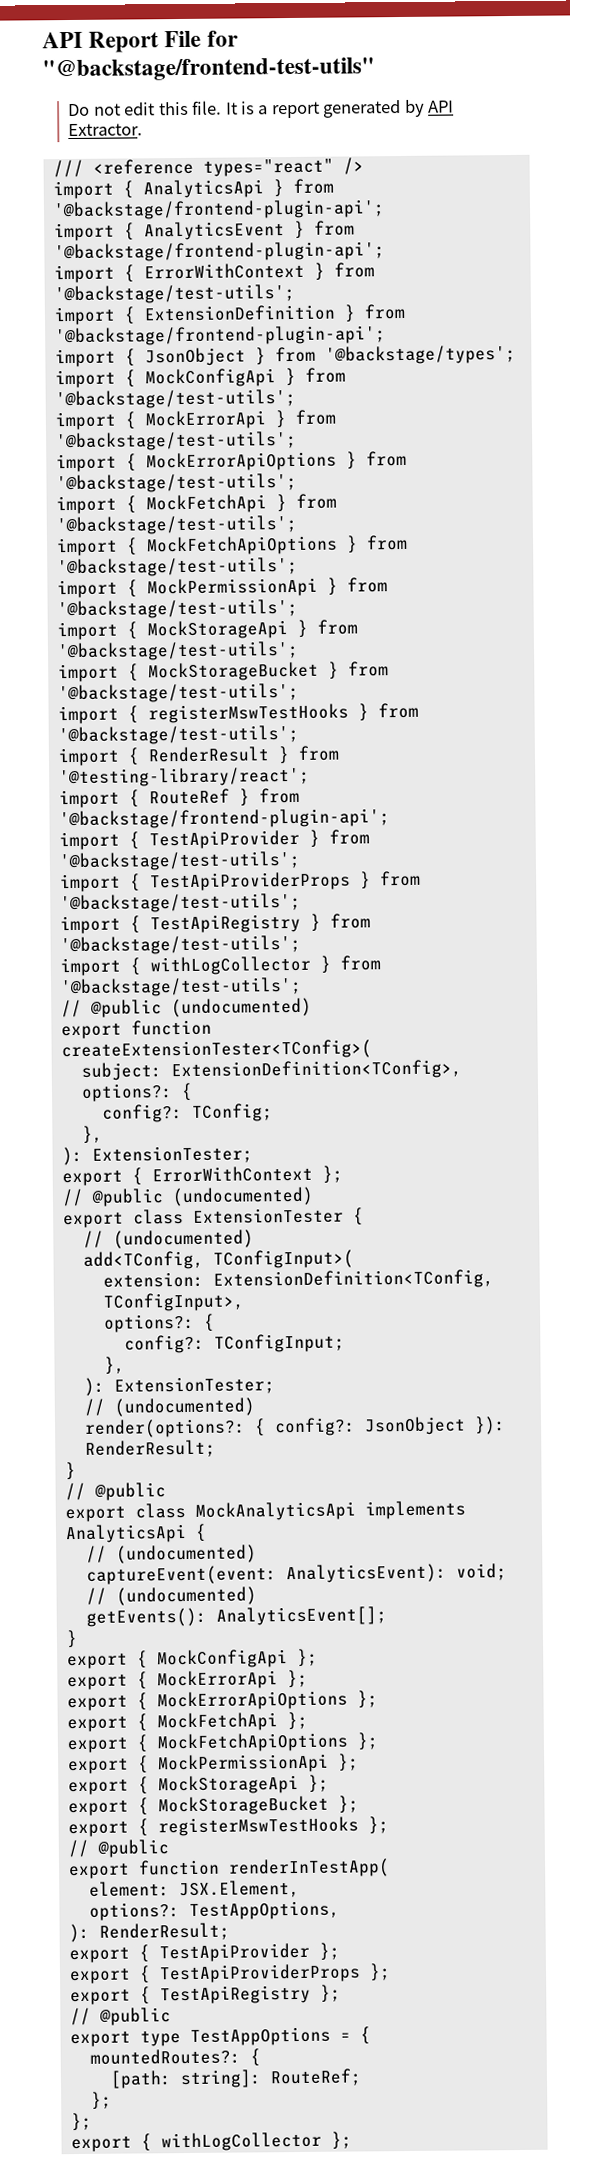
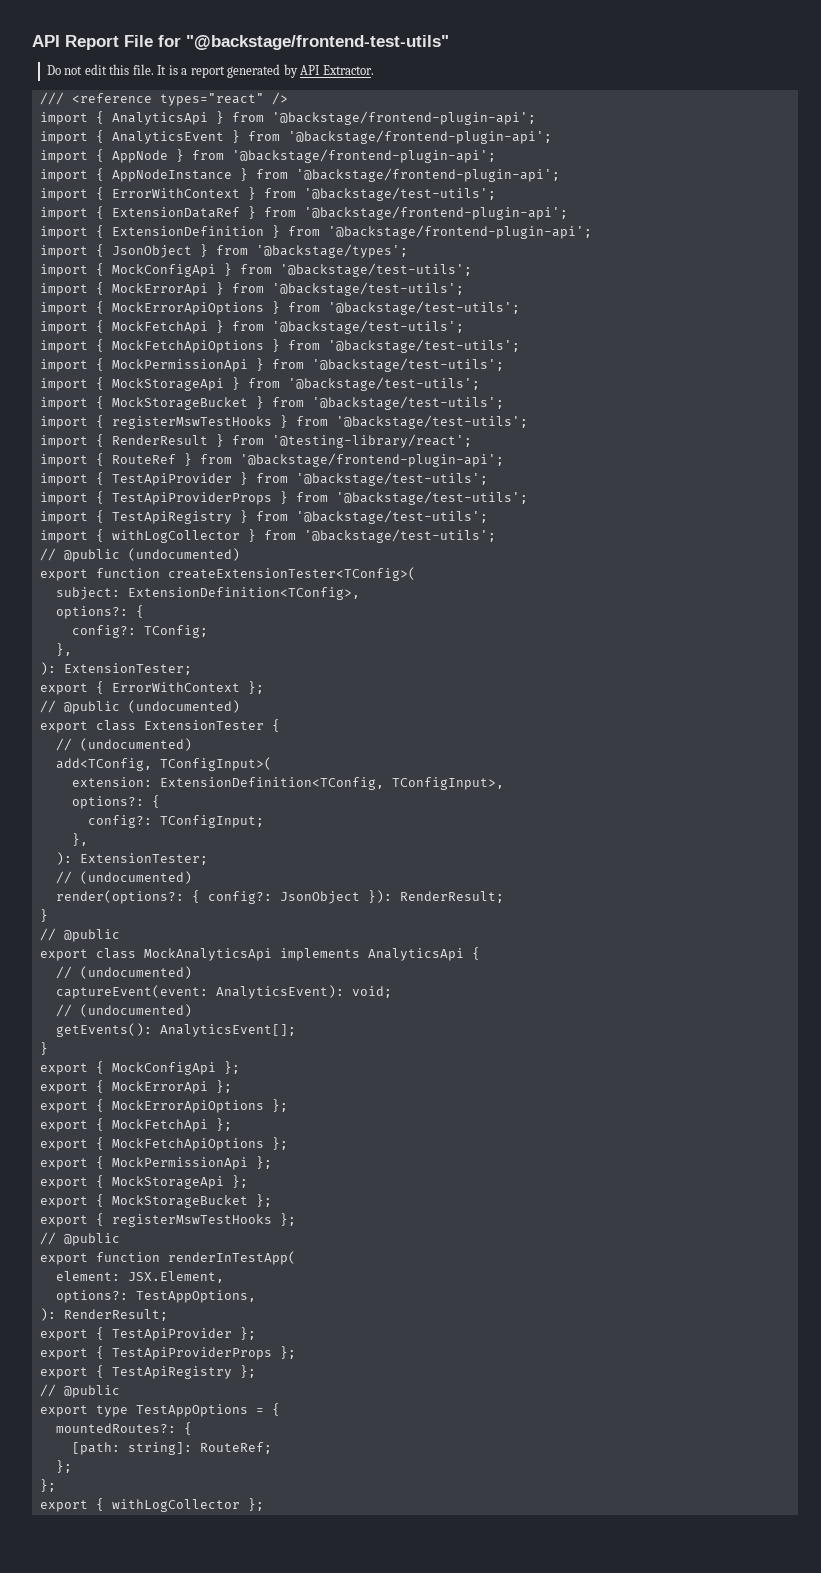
(385, 252) none -> [39,149,496,163] [39,168,560,182] // import { AppNode } from '@backstage/frontend-plugin-api'; // import { AppNodeInstance } from '@backstage/frontend-plugin-api';
(295, 294) none -> [39,206,568,220] // import { ExtensionDataRef } from '@backstage/frontend-plugin-api';

